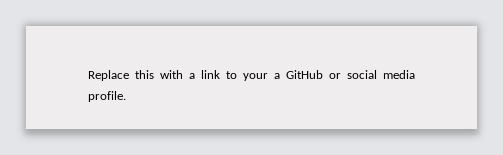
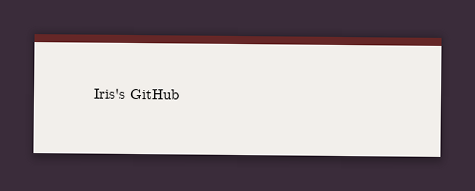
[88,70,415,81] [88,91,126,102] Replace this with a link to your a GitHub or social media profile. -> [93,88,180,100] Iris's GitHub

